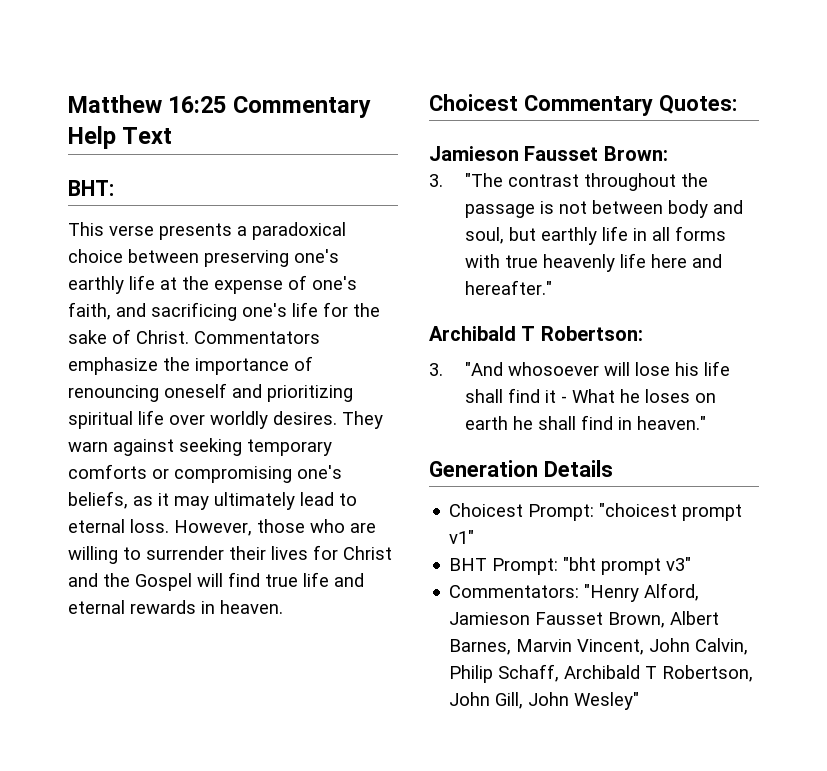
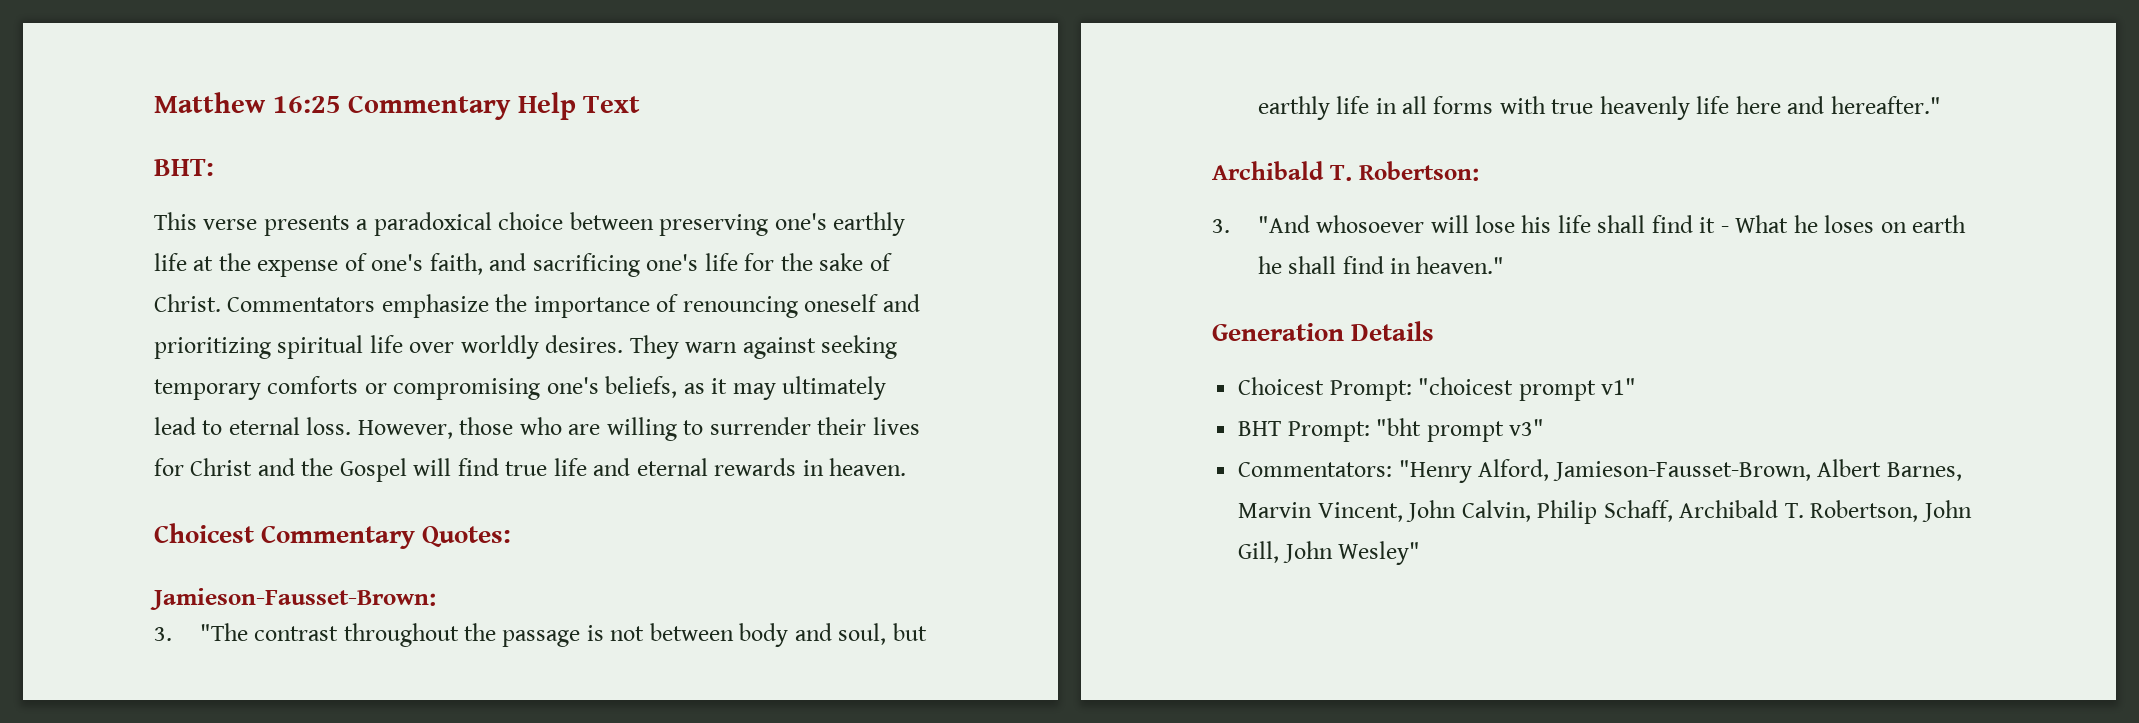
[429,146,668,161] Jamieson Fausset Brown: -> [150,588,436,610] Jamieson-Fausset-Brown:
[521,326,536,341] T -> [1329,165,1352,181] T.
[449,612,666,628] Jamieson Fausset Brown, -> [1552,461,1811,481] Jamieson-Fausset-Brown,
[645,666,658,679] T -> [1784,503,1804,518] T.

